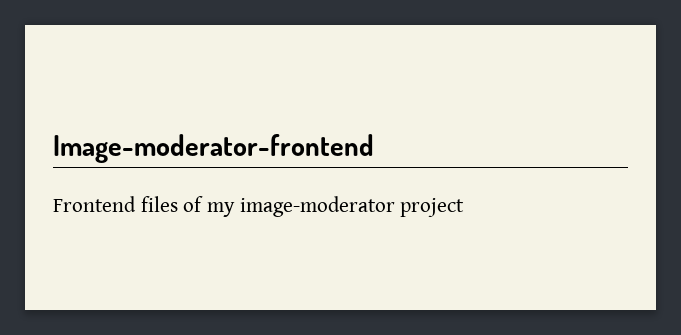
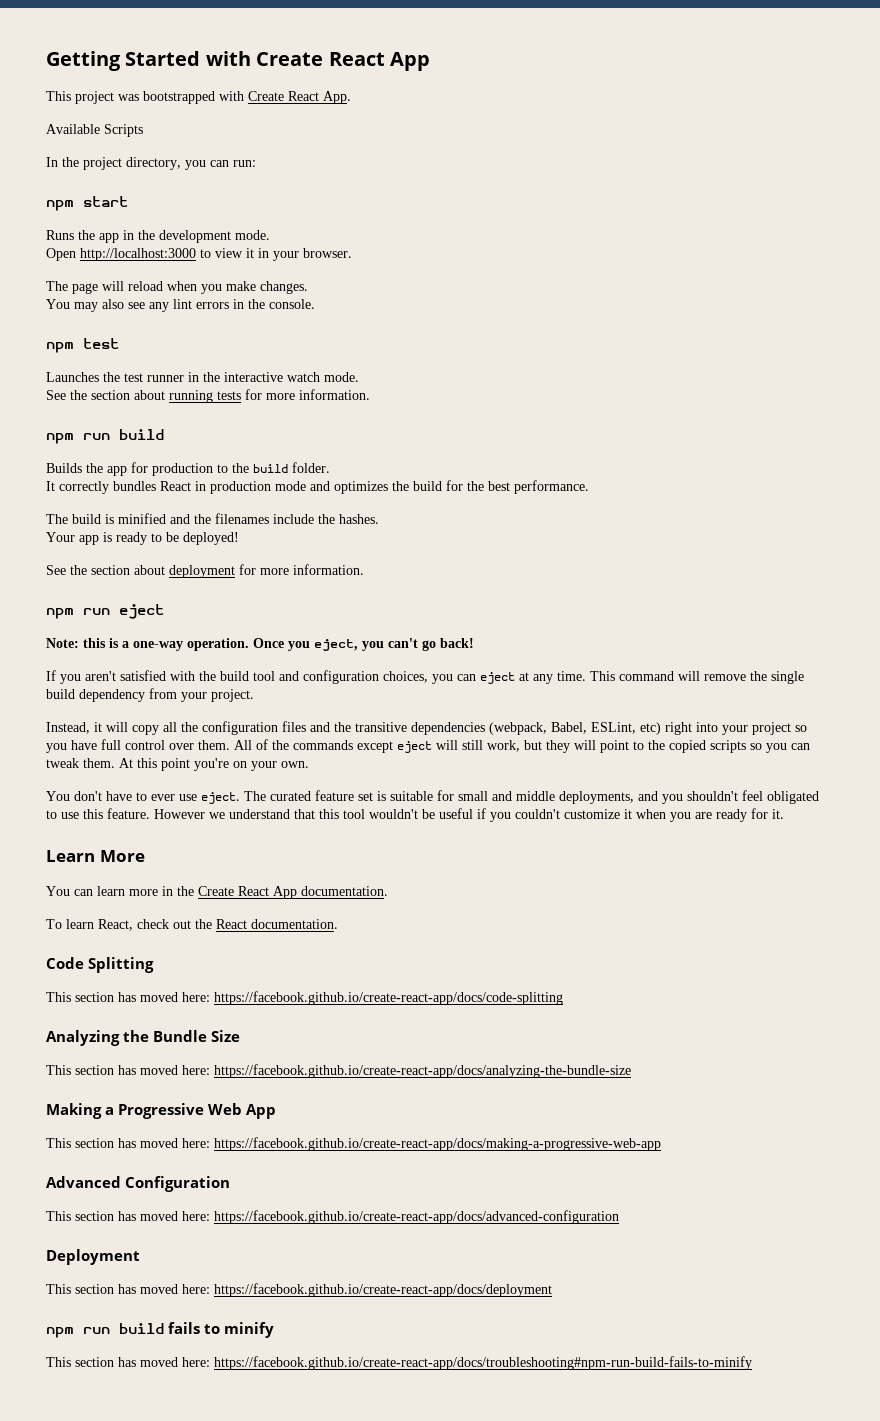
[53,134,374,163] [53,196,465,217] Image-moderator-frontend // Frontend files of my image-moderator project -> [46,51,430,71] [46,91,351,104] [46,124,143,137] [46,157,256,170] [46,196,128,211] [46,230,270,243] [46,248,352,261] [46,281,308,294] [46,299,315,312] [46,338,119,353] [46,372,359,382] [46,389,370,403] [46,429,164,444] [46,462,330,476] [46,480,589,494] [46,513,379,524] [46,532,239,545] [46,564,364,578] [46,604,164,619] [46,638,474,651] [46,670,804,684] [46,688,254,702] [46,721,807,735] [46,739,810,753] [46,758,309,771] [46,790,819,804] [46,808,784,822] [46,850,145,862] [46,886,388,899] [46,919,338,931] [46,957,155,973] [46,991,563,1005] [46,1030,241,1046] [46,1064,631,1078] [46,1103,277,1119] [46,1137,661,1151] [46,1176,231,1192] [46,1210,619,1224] [46,1249,140,1265] [46,1283,552,1297] [46,1322,275,1338] [46,1356,752,1370] Getting Started with Create React App // This project was bootstrapped with Create React App. // Available Scripts // In the project directory, you can run: // npm start // Runs the app in the development mode. // Open http://localhost:3000 to view it in your browser. // The page will reload when you make changes. // You may also see any lint errors in the console. // npm test // Launches the test runner in the interactive watch mode. // See the section about running tests for more information. // npm run build // Builds the app for production to the build folder. // It correctly bundles React in production mode and optimizes the build for the best performance. // The build is minified and the filenames include the hashes. // Your app is ready to be deployed! // See the section about deployment for more information. // npm run eject // Note: this is a one-way operation. Once you eject, you can't go back! // If you aren't satisfied with the build tool and configuration choices, you can eject at any time. This command will remove the single build dependency from your project. // Instead, it will copy all the configuration files and the transitive dependencies (webpack, Babel, ESLint, etc) right into your project so you have full control over them. All of the commands except eject will still work, but they will point to the copied scripts so you can tweak them. At this point you're on your own. // You don't have to ever use eject. The curated feature set is suitable for small and middle deployments, and you shouldn't feel obligated to use this feature. However we understand that this tool wouldn't be useful if you couldn't customize it when you are ready for it. // Learn More // You can learn more in the Create React App documentation. // To learn React, check out the React documentation. // Code Splitting // This section has moved here: https://facebook.github.io/create-react-app/docs/code-splitting // Analyzing the Bundle Size // This section has moved here: https://facebook.github.io/create-react-app/docs/analyzing-the-bundle-size // Making a Progressive Web App // This section has moved here: https://facebook.github.io/create-react-app/docs/making-a-progressive-web-app // Advanced Configuration // This section has moved here: https://facebook.github.io/create-react-app/docs/advanced-configuration // Deployment // This section has moved here: https://facebook.github.io/create-react-app/docs/deployment // npm run build fails to minify // This section has moved here: https://facebook.github.io/create-react-app/docs/troubleshooting#npm-run-build-fails-to-minify

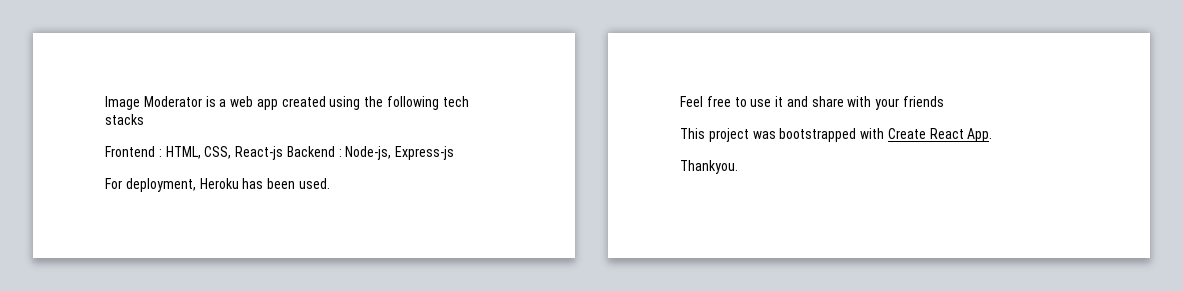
[46,51,430,71] Getting Started with Create React App -> [105,96,469,110] [105,114,144,125] [105,146,455,160] [105,178,330,192] [680,96,945,110] Image Moderator is a web app created using the following tech stacks // Frontend : HTML, CSS, React-js Backend : Node-js, Express-js // For deployment, Heroku has been used. // Feel free to use it and share with your friends
[46,124,143,137] [46,157,256,170] [46,196,128,211] [46,230,270,243] [46,248,352,261] [46,281,308,294] [46,299,315,312] [46,338,119,353] [46,372,359,382] [46,389,370,403] [46,429,164,444] [46,462,330,476] [46,480,589,494] [46,513,379,524] [46,532,239,545] [46,564,364,578] [46,604,164,619] [46,638,474,651] [46,670,804,684] [46,688,254,702] [46,721,807,735] [46,739,810,753] [46,758,309,771] [46,790,819,804] [46,808,784,822] [46,850,145,862] [46,886,388,899] [46,919,338,931] [46,957,155,973] [46,991,563,1005] [46,1030,241,1046] [46,1064,631,1078] [46,1103,277,1119] [46,1137,661,1151] [46,1176,231,1192] [46,1210,619,1224] [46,1249,140,1265] [46,1283,552,1297] [46,1322,275,1338] [46,1356,752,1370] Available Scripts // In the project directory, you can run: // npm start // Runs the app in the development mode. // Open http://localhost:3000 to view it in your browser. // The page will reload when you make changes. // You may also see any lint errors in the console. // npm test // Launches the test runner in the interactive watch mode. // See the section about running tests for more information. // npm run build // Builds the app for production to the build folder. // It correctly bundles React in production mode and optimizes the build for the best performance. // The build is minified and the filenames include the hashes. // Your app is ready to be deployed! // See the section about deployment for more information. // npm run eject // Note: this is a one-way operation. Once you eject, you can't go back! // If you aren't satisfied with the build tool and configuration choices, you can eject at any time. This command will remove the single build dependency from your project. // Instead, it will copy all the configuration files and the transitive dependencies (webpack, Babel, ESLint, etc) right into your project so you have full control over them. All of the commands except eject will still work, but they will point to the copied scripts so you can tweak them. At this point you're on your own. // You don't have to ever use eject. The curated feature set is suitable for small and middle deployments, and you shouldn't feel obligated to use this feature. However we understand that this tool wouldn't be useful if you couldn't customize it when you are ready for it. // Learn More // You can learn more in the Create React App documentation. // To learn React, check out the React documentation. // Code Splitting // This section has moved here: https://facebook.github.io/create-react-app/docs/code-splitting // Analyzing the Bundle Size // This section has moved here: https://facebook.github.io/create-react-app/docs/analyzing-the-bundle-size // Making a Progressive Web App // This section has moved here: https://facebook.github.io/create-react-app/docs/making-a-progressive-web-app // Advanced Configuration // This section has moved here: https://facebook.github.io/create-react-app/docs/advanced-configuration // Deployment // This section has moved here: https://facebook.github.io/create-react-app/docs/deployment // npm run build fails to minify // This section has moved here: https://facebook.github.io/create-react-app/docs/troubleshooting#npm-run-build-fails-to-minify -> [680,160,738,174] Thankyou.

